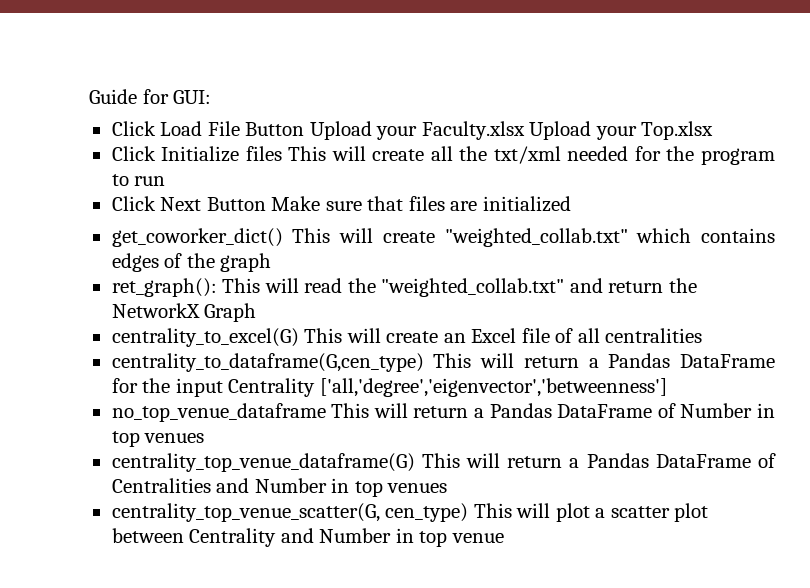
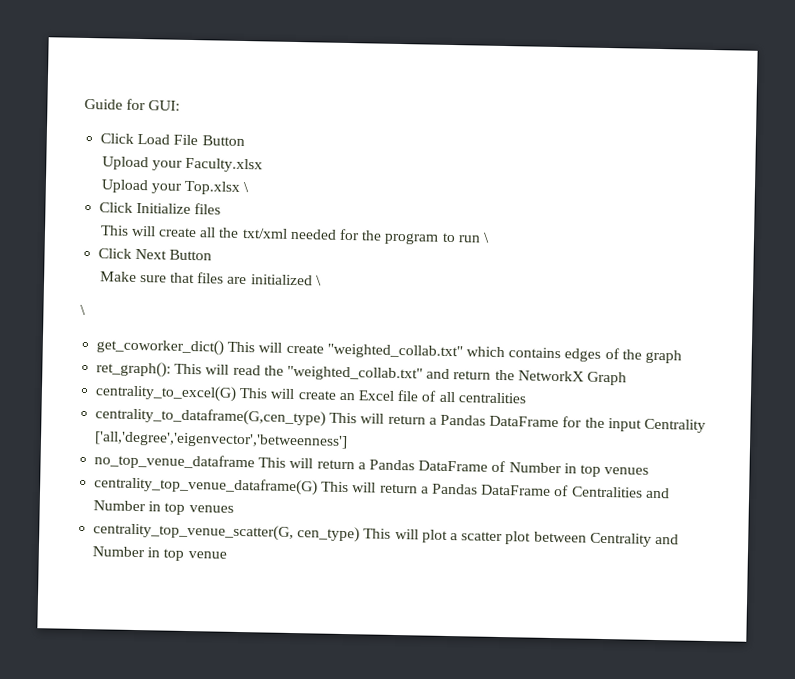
(305, 129) none -> (245, 141) //
(525, 130) none -> (264, 165) //
(714, 130) none -> [243,182,250,193] \
(282, 153) none -> (222, 209) //
(166, 181) none -> [482,232,490,243] \
(266, 204) none -> (213, 255) //
(571, 204) none -> [315,275,322,286] [80,304,86,316] \ // \

